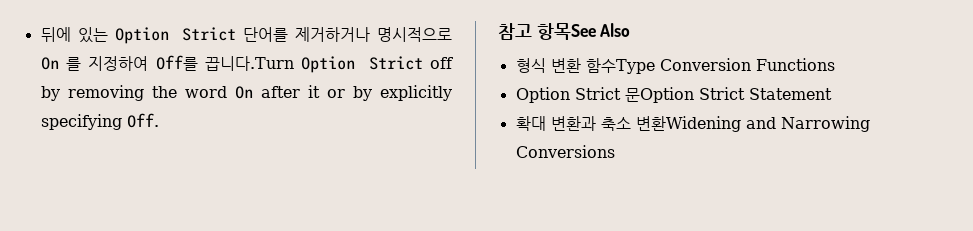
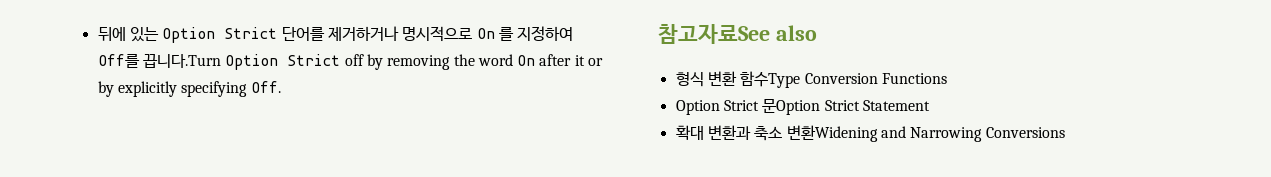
[498,23,631,40] 참고 항목See Also -> [658,24,817,44] 참고자료See also

